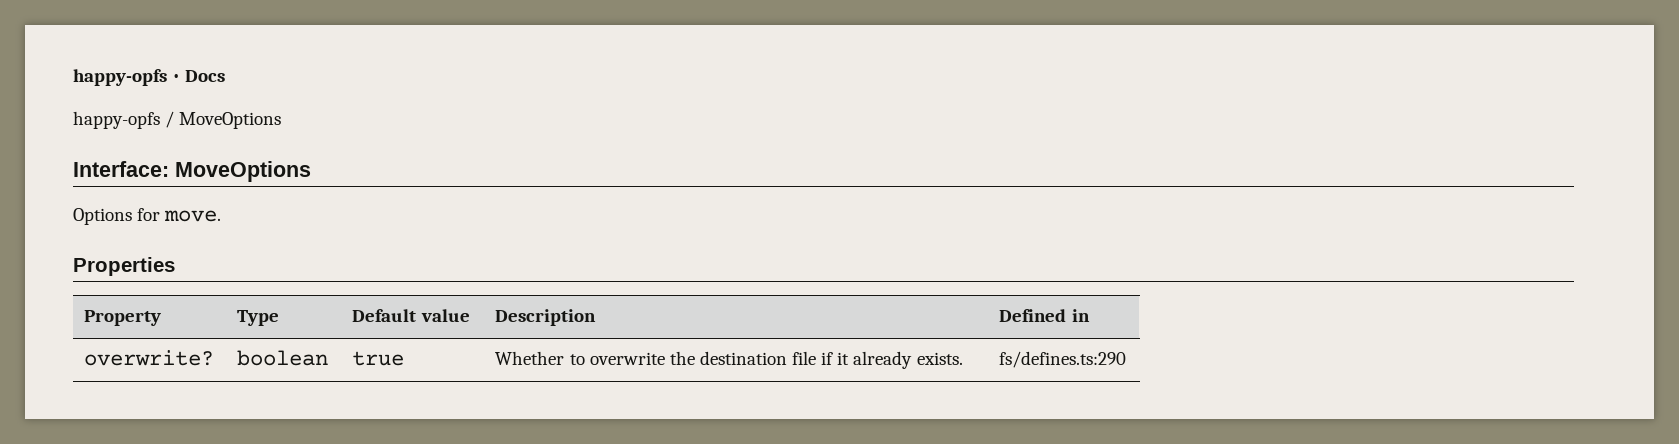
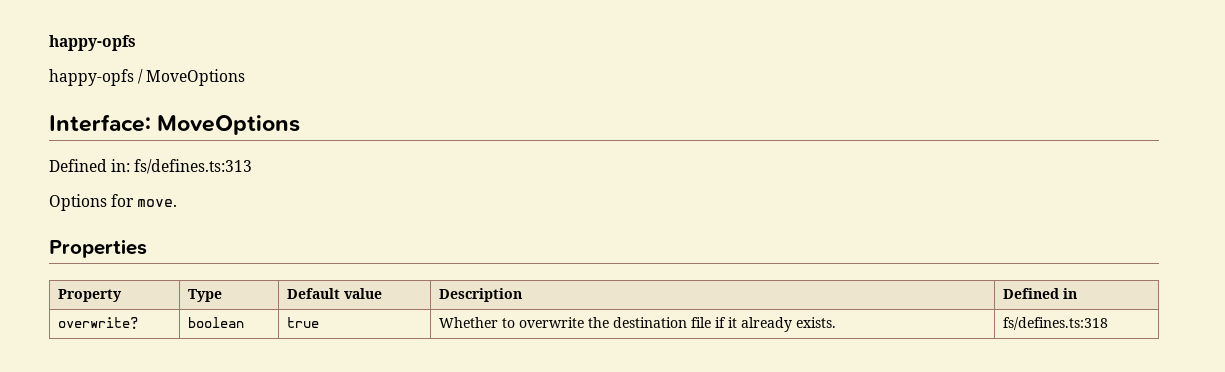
[73,69,226,86] happy-opfs • Docs -> [49,35,136,51] happy-opfs
(311, 171) none -> [49,159,253,174] // Defined in: fs/defines.ts:313
[999,351,1127,368] fs/defines.ts:290 -> [1002,317,1108,330] fs/defines.ts:318

